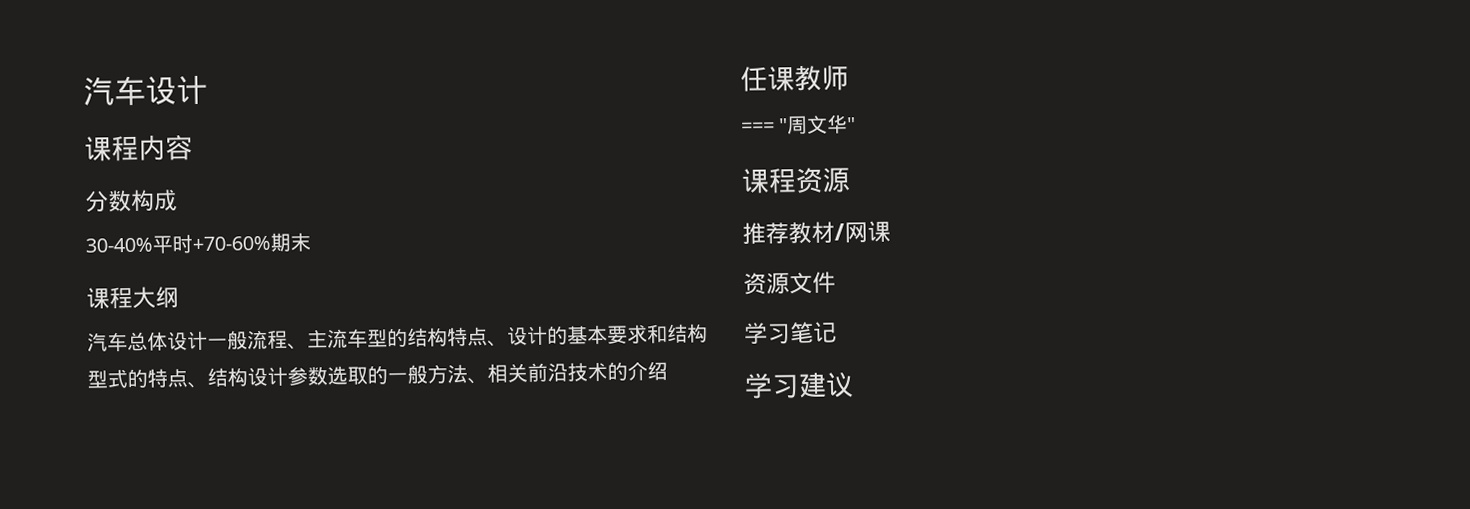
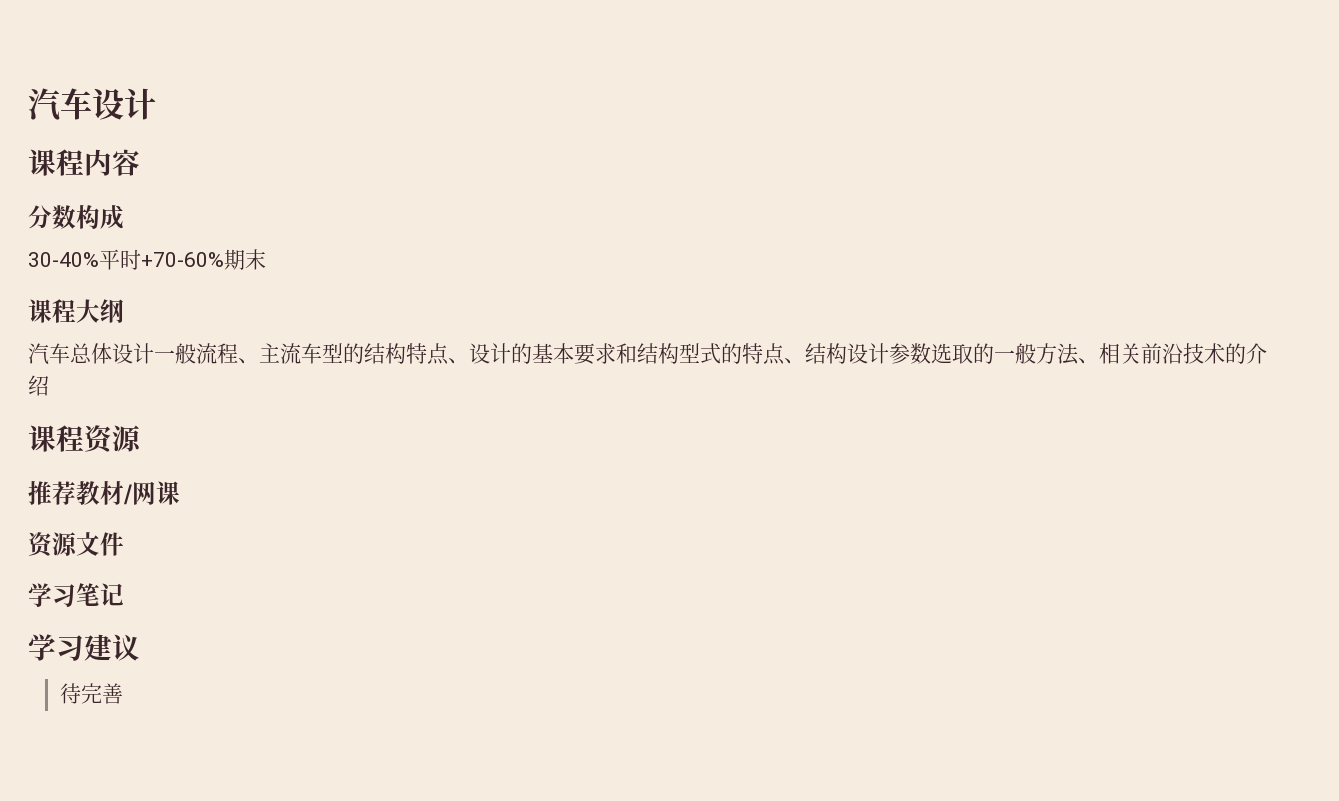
[740,65,849,92] [741,114,857,135] // 任课教师 // === "周文华" -> (49, 385) none
(854, 385) none -> [59,683,123,704] // 待完善

